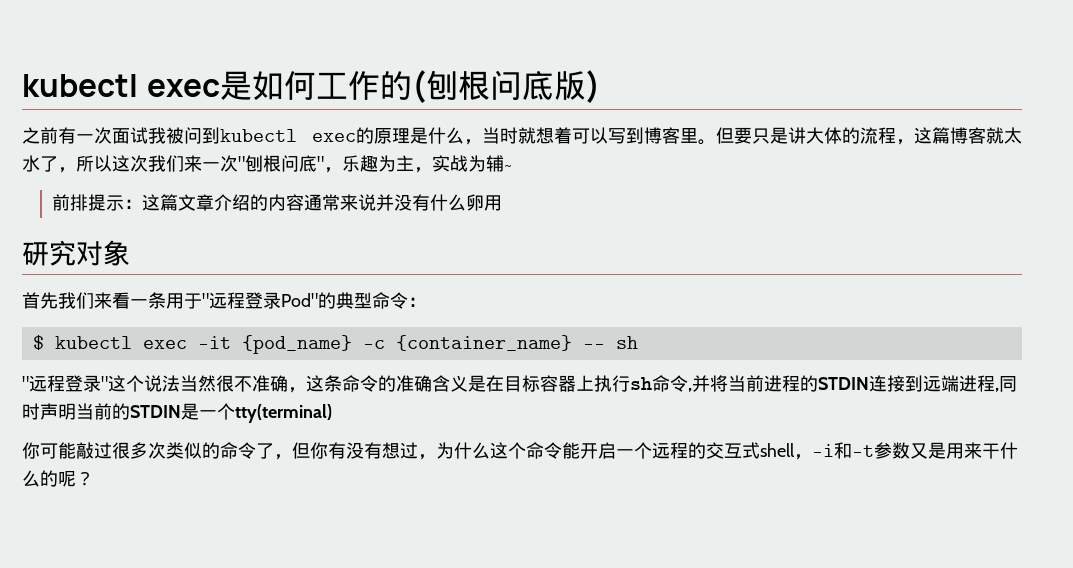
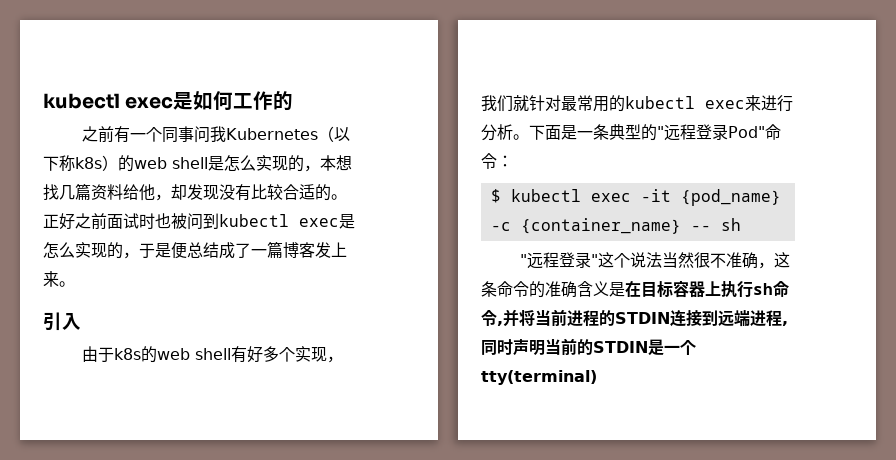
[411,70,600,103] [22,127,1022,145] [22,155,512,173] [52,194,503,211] [22,240,130,266] [22,292,202,309] (刨根问底版) // 之前有一次面试我被问到kubectl exec的原理是什么，当时就想着可以写到博客里。但要只是讲大体的流程，这篇博客就太水了，所以这次我们来一次"刨根问底"，乐趣为主，实战为辅~ // 前排提示：这篇文章介绍的内容通常来说并没有什么卵用 // 研究对象 // 首先我们来看一条用于 -> [82,126,351,143] [43,155,352,172] [43,183,347,201] [43,213,355,230] [43,241,347,259] [43,271,75,287] [43,312,81,331] [82,346,344,363] [481,95,793,112] [481,124,657,141] // 之前有一个同事问我Kubernetes（以下称k8s）的web shell是怎么实现的，本想找几篇资料给他，却发现没有比较合适的。正好之前面试时也被问到kubectl exec是怎么实现的，于是便总结成了一篇博客发上来。 // 引入 // 由于k8s的web shell有好多个实现，我们就针对最常用的kubectl exec来进行分析。下面是一条典型的
[318,292,372,309] 的典型 -> (765, 132) none
[22,442,1018,460] [22,470,94,487] // 你可能敲过很多次类似的命令了，但你有没有想过，为什么这个命令能开启一个远程的交互式shell，-i和-t参数又是用来干什么的呢？ -> (597, 377) none

